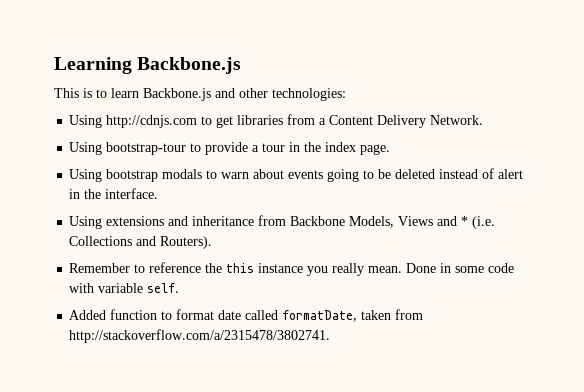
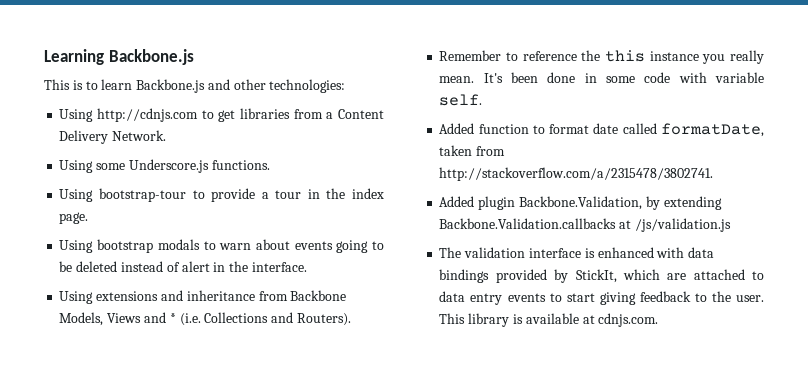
(484, 120) none -> [59,159,270,173] // Using some Underscore.js functions.
[406,263,437,273] Done -> [483,72,576,83] It's been done
(331, 336) none -> [439,196,722,210] [439,218,731,232] [439,247,715,258] [439,269,764,283] [439,291,764,305] [439,313,659,327] // Added plugin Backbone.Validation, by extending Backbone.Validation.callbacks at /js/validation.js // The validation interface is enhanced with data bindings provided by StickIt, which are attached to data entry events to start giving feedback to the user. This library is available at cdnjs.com.

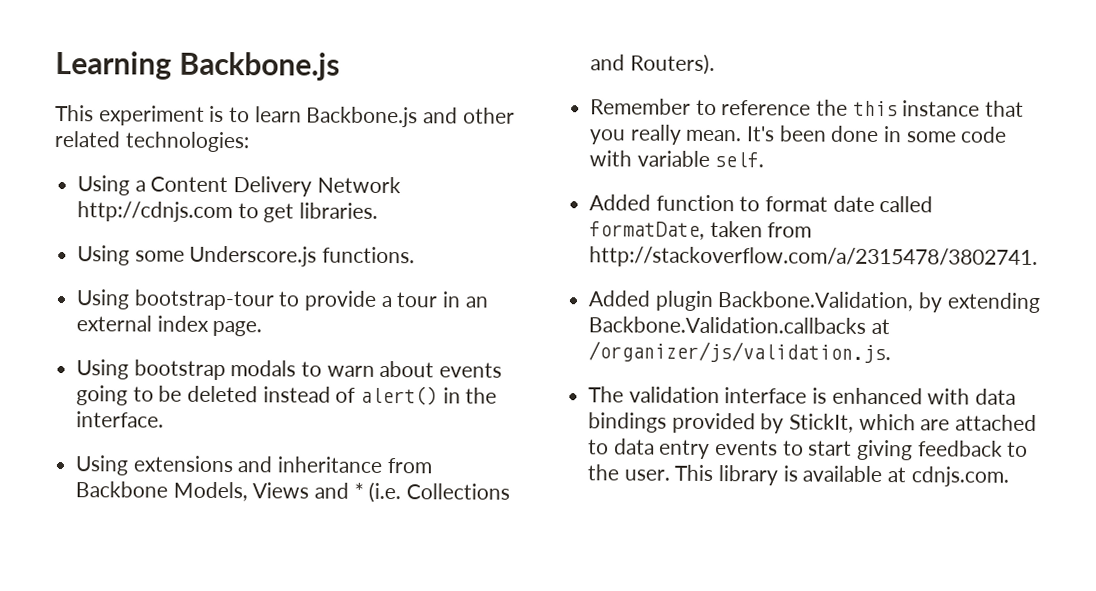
(70, 84) none -> [98,105,205,126] experiment
(266, 84) none -> [54,130,120,148] related
[97,108,384,122] [59,130,167,144] http://cdnjs.com to get libraries from a Content Delivery Network. -> [134,176,401,197] [77,201,379,223] a Content Delivery Network http://cdnjs.com to get libraries.
[326,188,346,199] the -> [464,296,488,308] [76,315,153,332] an external
[181,261,210,272] alert -> [360,385,439,406] alert()
(699, 56) none -> [985,100,1025,117] that
[634,218,731,232] /js/validation.js -> [588,341,892,364] /organizer/js/validation.js.

